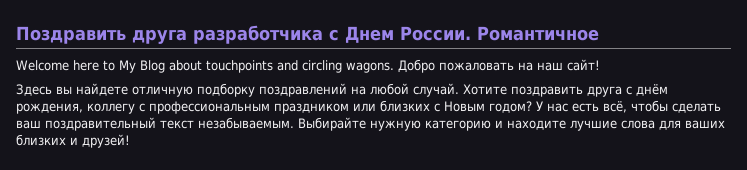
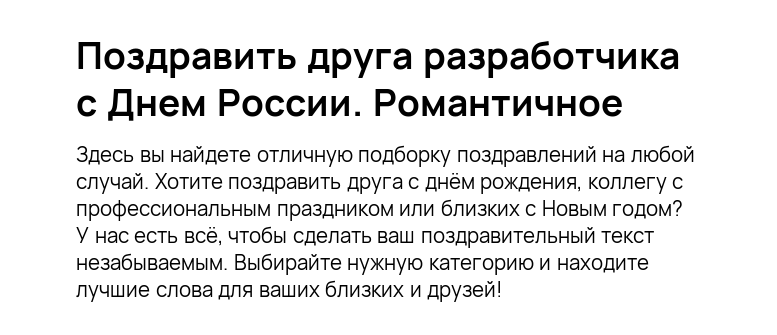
[16,59,600,73] // Welcome here to My Blog about touchpoints and circling wagons. Добро пожаловать на наш сайт! -> (623, 103) none

